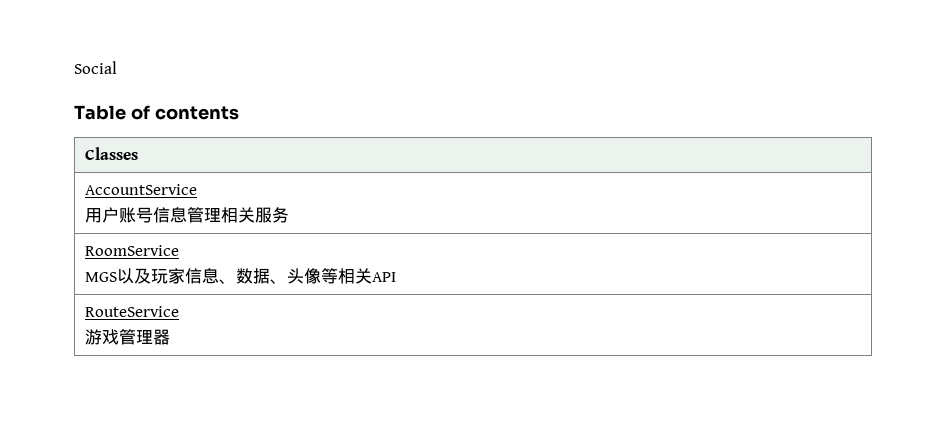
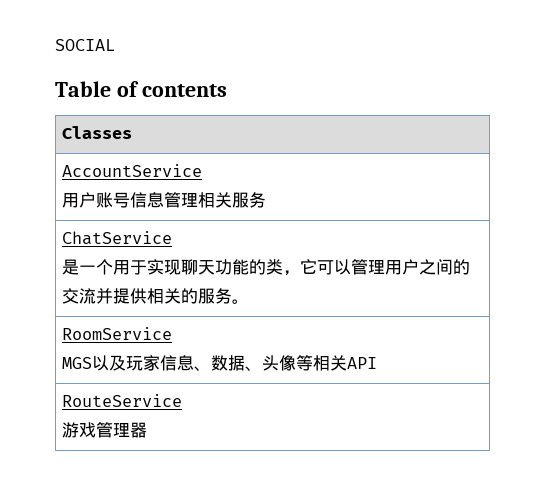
[74,61,117,74] Social -> [55,39,115,51] SOCIAL
(289, 215) none -> [62,231,173,245] [62,259,471,276] [62,288,250,304] // ChatService // 是一个用于实现聊天功能的类，它可以管理用户之间的交流并提供相关的服务。

